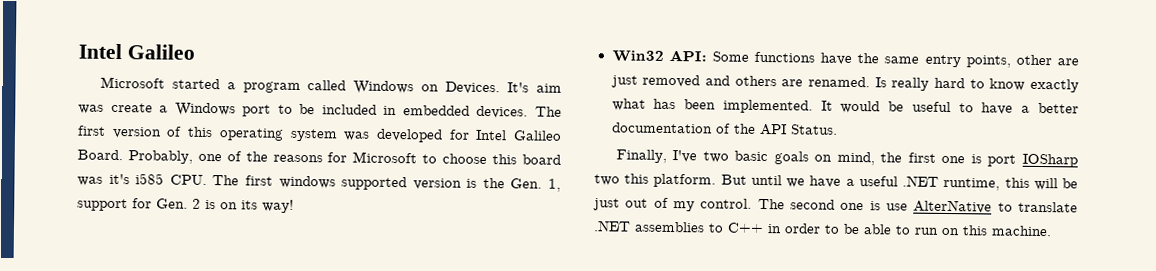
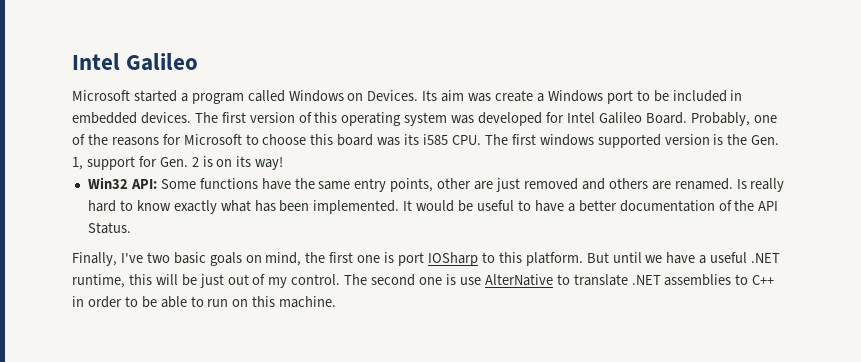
[507,82,530,93] It's -> [422,90,438,101] Its
[108,173,130,185] it's -> [404,134,420,145] its
[594,174,620,186] two -> [481,252,495,263] to

